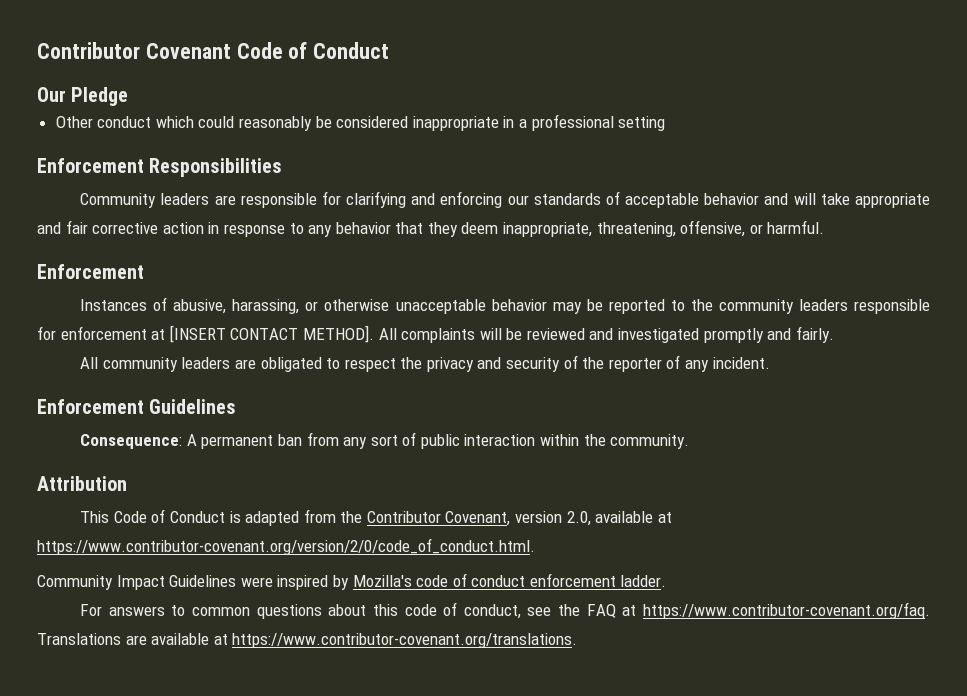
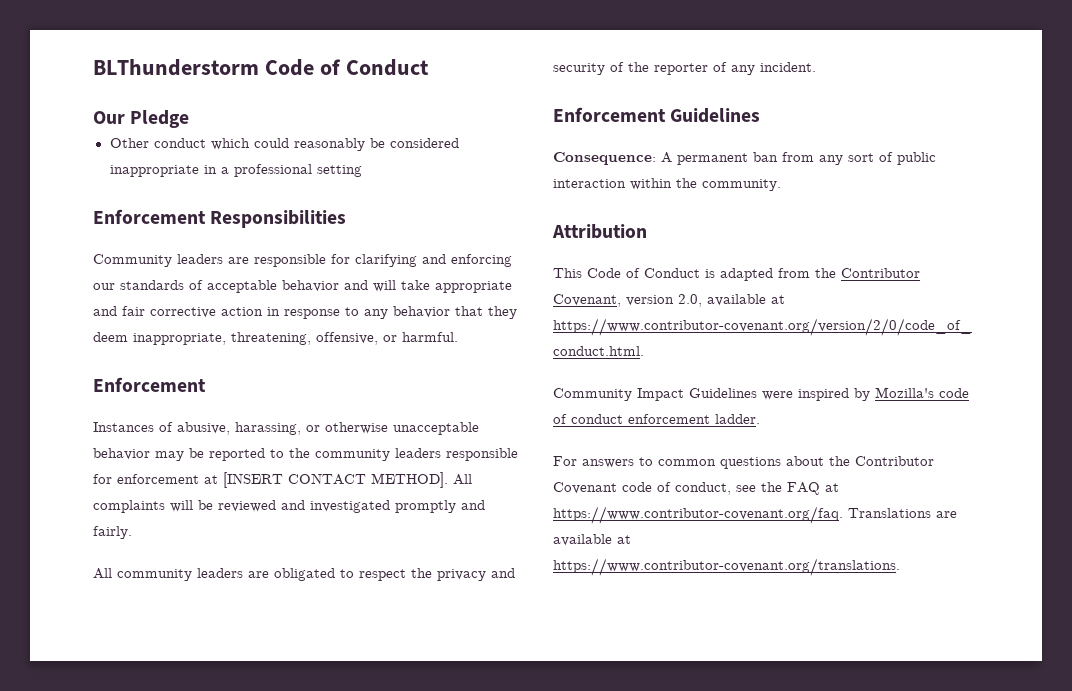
[37,42,231,59] Contributor Covenant -> [93,59,259,76] BLThunderstorm
[372,604,398,616] this -> [829,456,934,466] [553,482,617,494] the Contributor Covenant

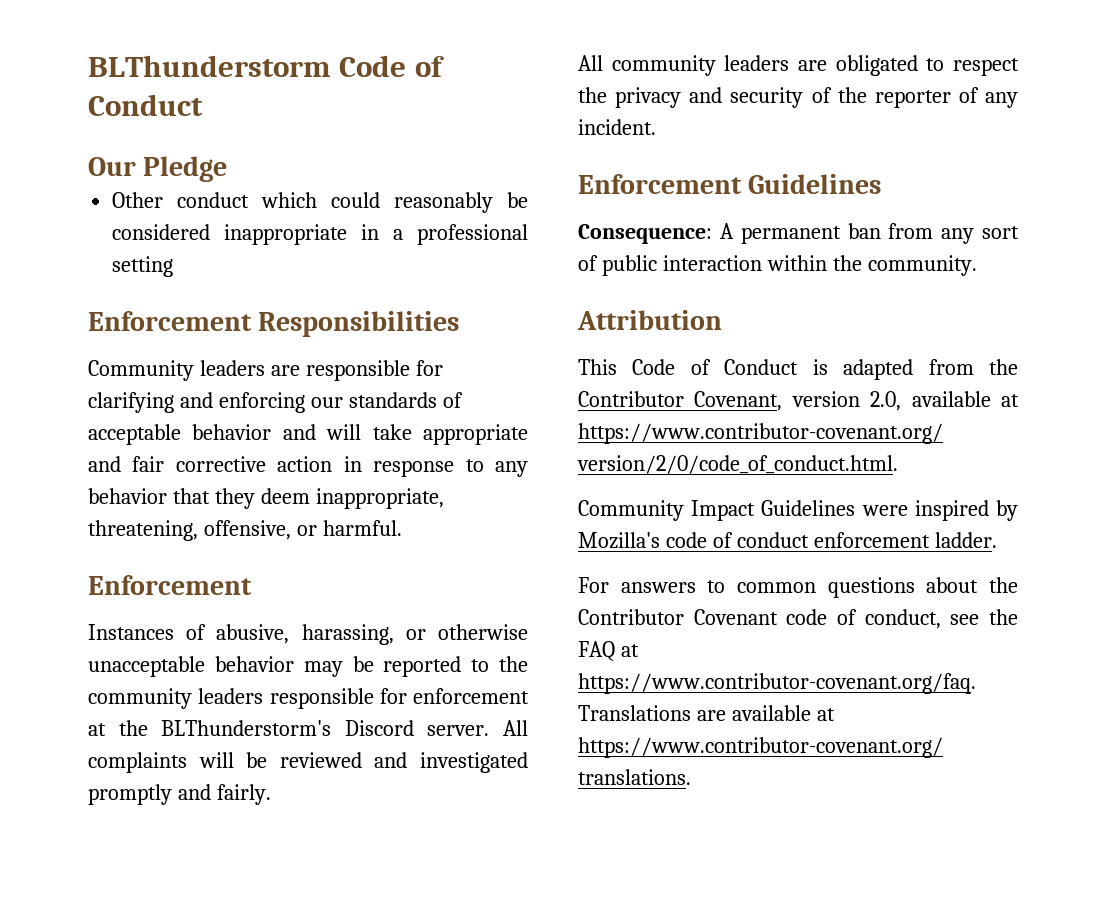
[223,472,448,488] [INSERT CONTACT METHOD]. -> [118,720,490,736] the BLThunderstorm's Discord server.

